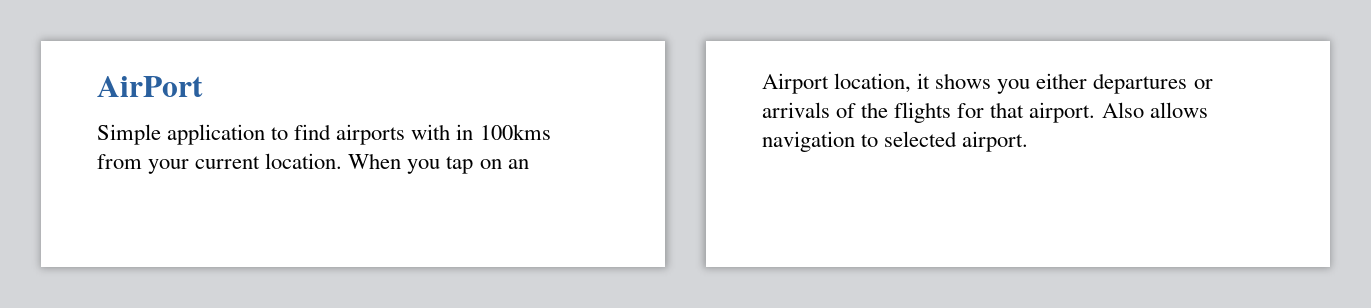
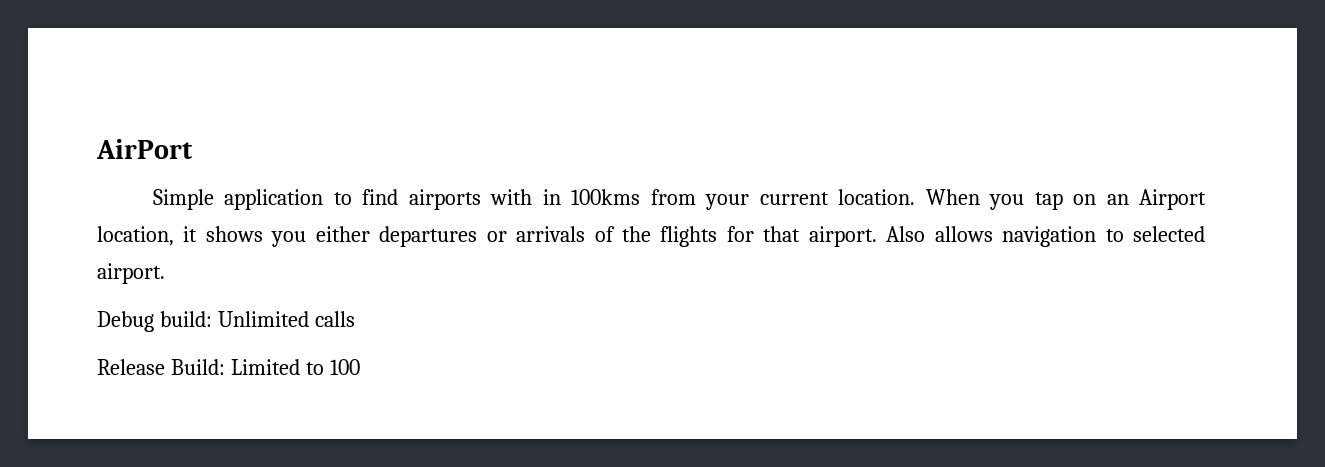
(1029, 141) none -> [97,311,355,332] [97,359,360,375] // Debug build: Unlimited calls // Release Build: Limited to 100

